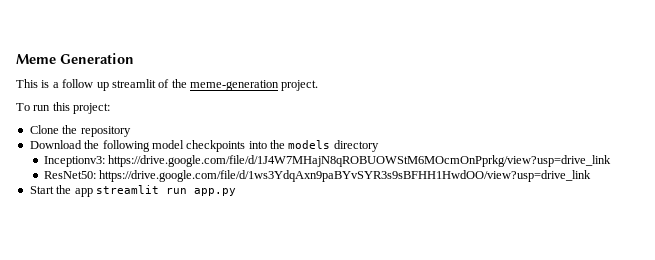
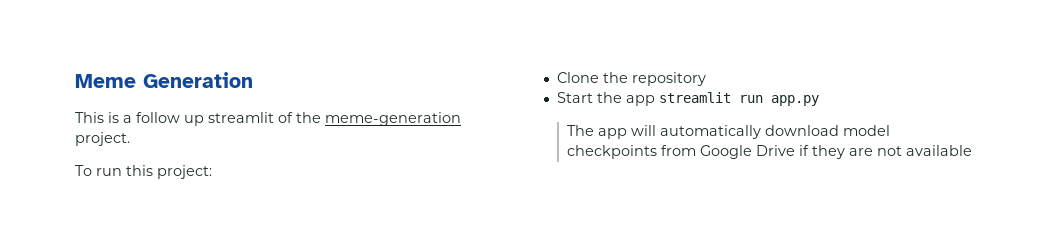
[29,140,379,152] [44,155,612,167] [44,170,592,182] // Download the following model checkpoints into the models directory // Inceptionv3: https://drive.google.com/file/d/1J4W7MHajN8qROBUOWStM6MOcmOnPprkg/view?usp=drive_link // ResNet50: https://drive.google.com/file/d/1ws3YdqAxn9paBYvSYR3s9sBFHH1HwdOO/view?usp=drive_link -> (706, 79) none
(236, 192) none -> [566,125,890,139] [566,145,972,159] // The app will automatically download model checkpoints from Google Drive if they are not available

